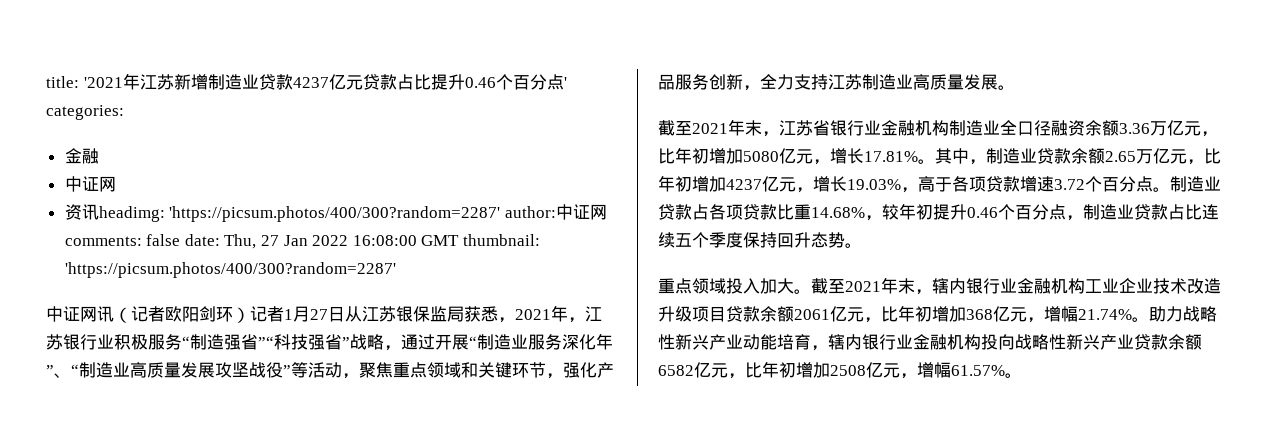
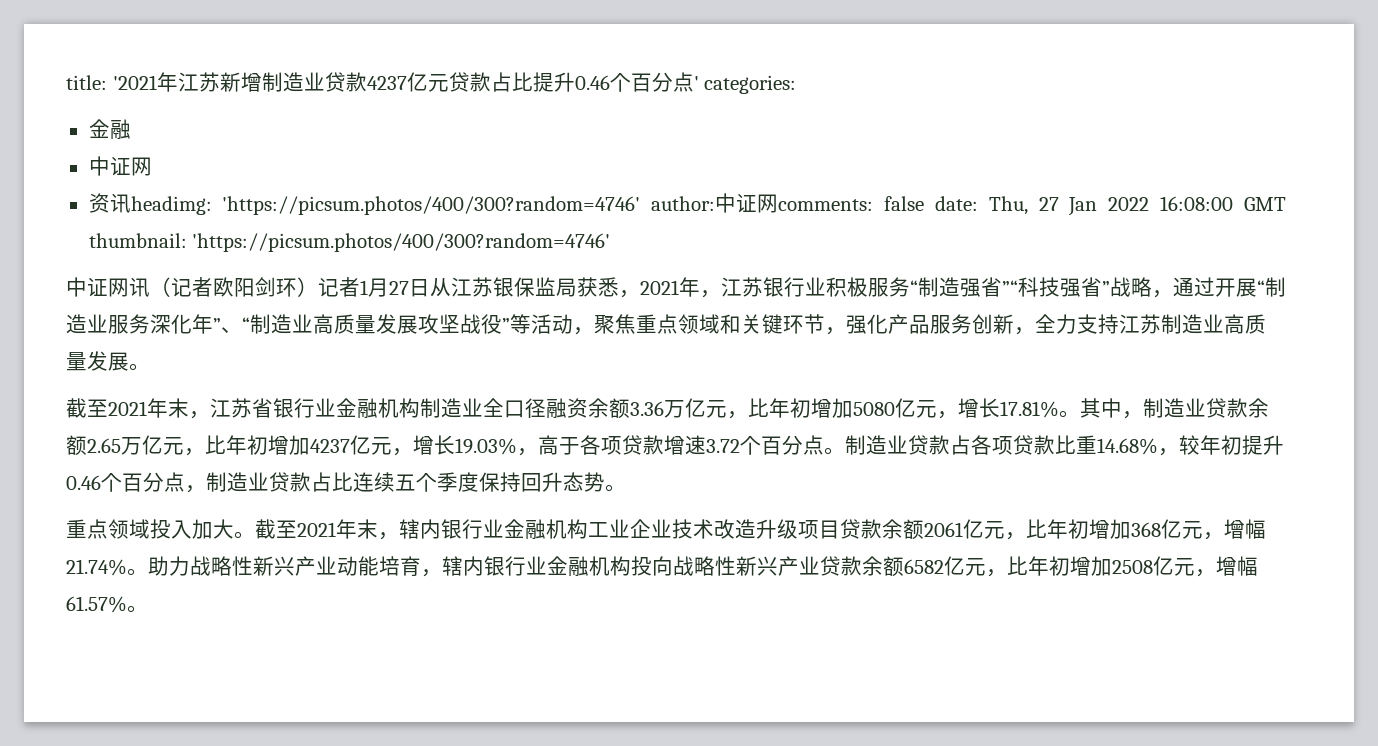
[169,206,501,222] 'https://picsum.photos/400/300?random=2287' -> [222,196,641,215] 'https://picsum.photos/400/300?random=4746'
[64,262,396,278] 'https://picsum.photos/400/300?random=2287' -> [192,233,611,252] 'https://picsum.photos/400/300?random=4746'

